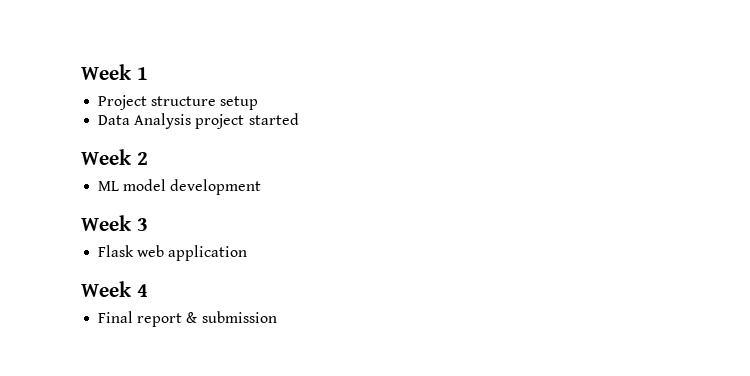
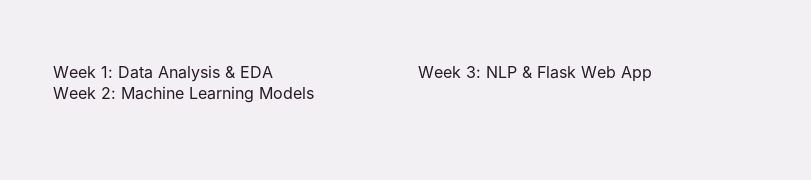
[81,64,148,80] [98,95,259,110] [98,113,299,129] [81,149,148,165] [98,179,262,195] [81,215,148,231] [98,245,248,261] [81,281,148,297] [98,311,277,327] Week 1 // Project structure setup // Data Analysis project started // Week 2 // ML model development // Week 3 // Flask web application // Week 4 // Final report & submission -> [53,65,273,82] [53,86,314,103] [418,66,652,82] Week 1: Data Analysis & EDA // Week 2: Machine Learning Models // Week 3: NLP & Flask Web App

